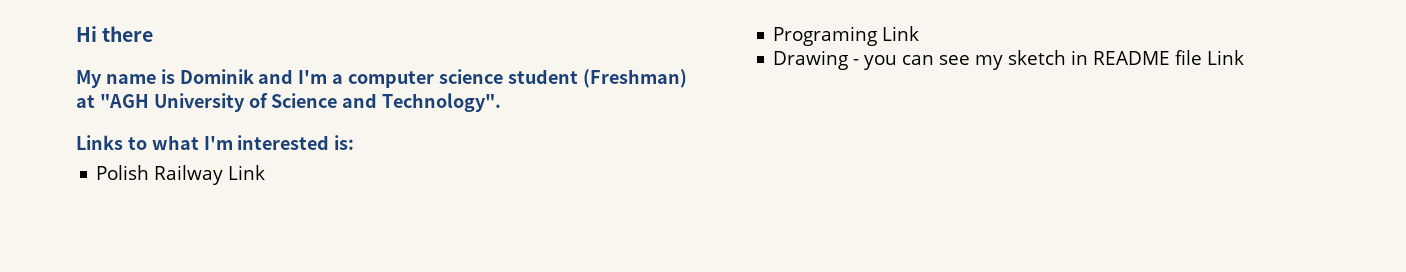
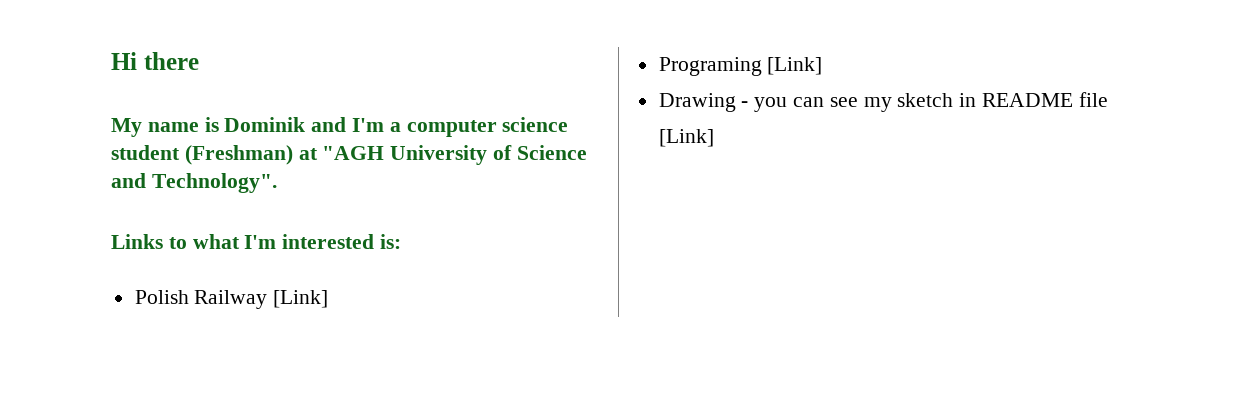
[228,165,266,180] Link -> [273,290,329,308] [Link]
[882,26,920,41] Link -> [767,57,823,75] [Link]
[1207,50,1245,65] Link -> [658,129,714,147] [Link]

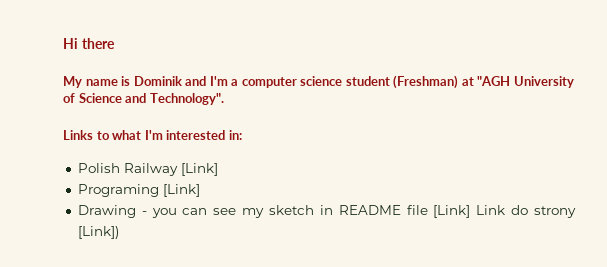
[380,234,402,249] is: -> [228,130,242,140] in:
(714, 138) none -> [476,205,577,218] [77,226,119,239] Link do strony [Link])

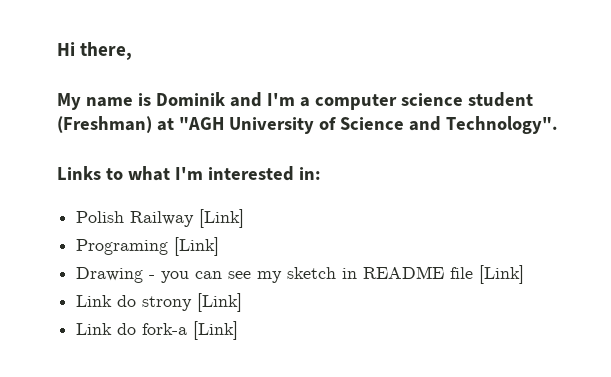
[81,38,115,49] there -> [80,42,133,60] there,
(471, 211) none -> (525, 274) //
[77,226,119,239] [Link]) -> [197,293,243,312] [76,321,239,340] [Link] // Link do fork-a [Link]

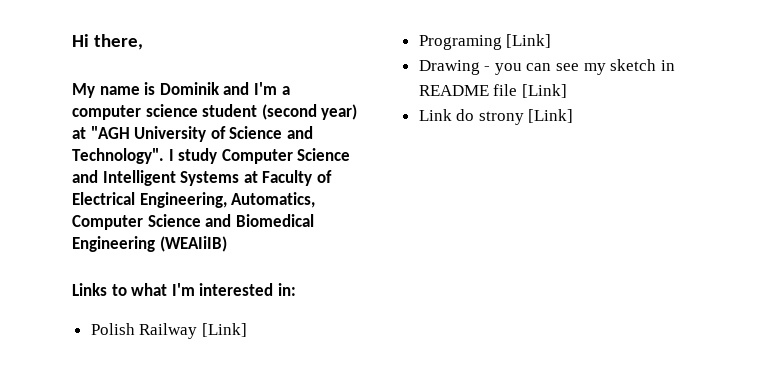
[57,116,152,133] (Freshman) -> [261,104,358,120] (second year)
(558, 125) none -> [168,148,351,164] [72,170,332,186] [72,192,316,208] [72,214,314,230] [72,236,227,252] I study Computer Science and Intelligent Systems at Faculty of Electrical Engineering, Automatics, Computer Science and Biomedical Engineering (WEAIiIB)
[76,321,239,340] // Link do fork-a [Link] -> (574, 116) none

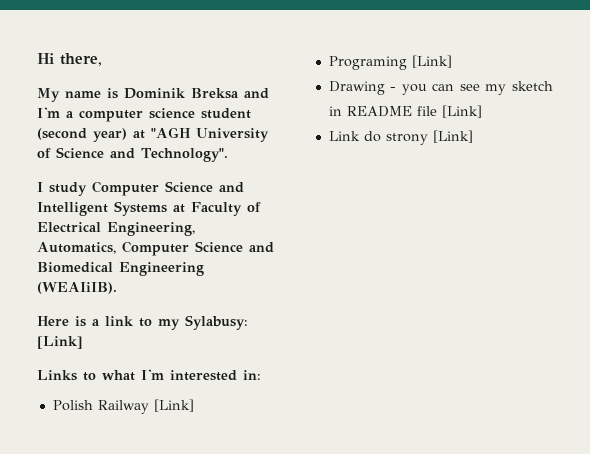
(220, 88) none -> [191,88,239,99] Breksa
(164, 156) none -> (228, 155) //
[159,236,227,252] (WEAIiIB) -> [37,282,117,294] [37,315,248,330] [37,336,83,349] (WEAIiIB). // Here is a link to my Sylabusy: [Link]

